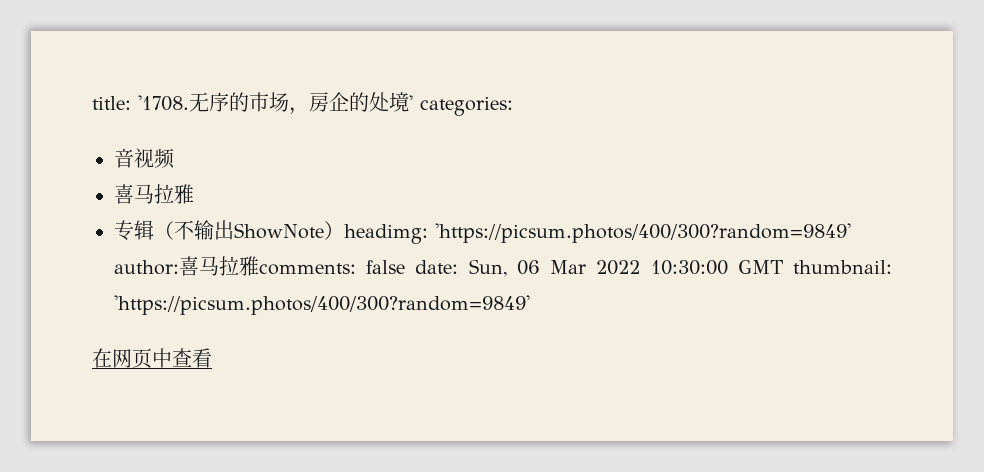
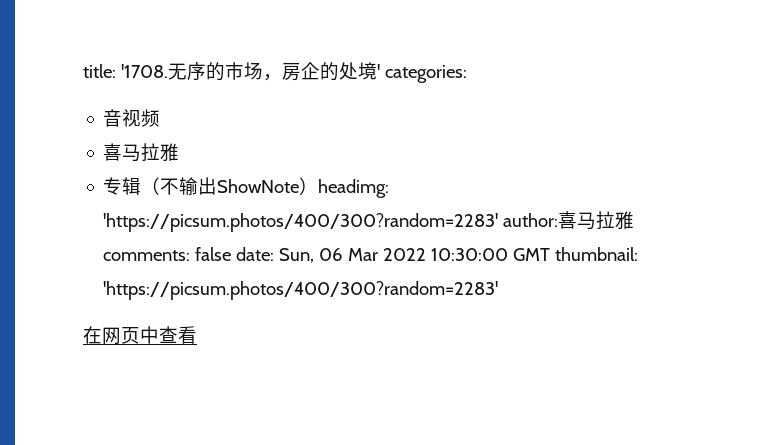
[435,223,851,243] 'https://picsum.photos/400/300?random=9849' -> [103,213,499,232] 'https://picsum.photos/400/300?random=2283'
[114,295,530,315] 'https://picsum.photos/400/300?random=9849' -> [103,281,499,300] 'https://picsum.photos/400/300?random=2283'

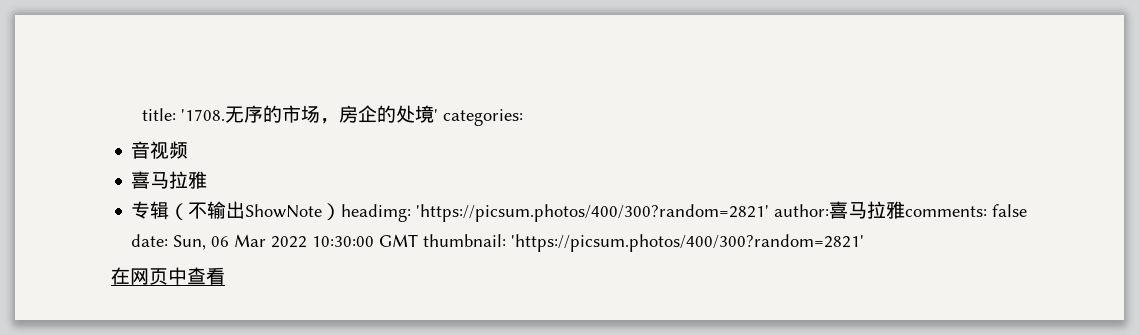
[103,213,499,232] 'https://picsum.photos/400/300?random=2283' -> [416,204,770,222] 'https://picsum.photos/400/300?random=2821'
[103,281,499,300] 'https://picsum.photos/400/300?random=2283' -> [511,234,865,252] 'https://picsum.photos/400/300?random=2821'

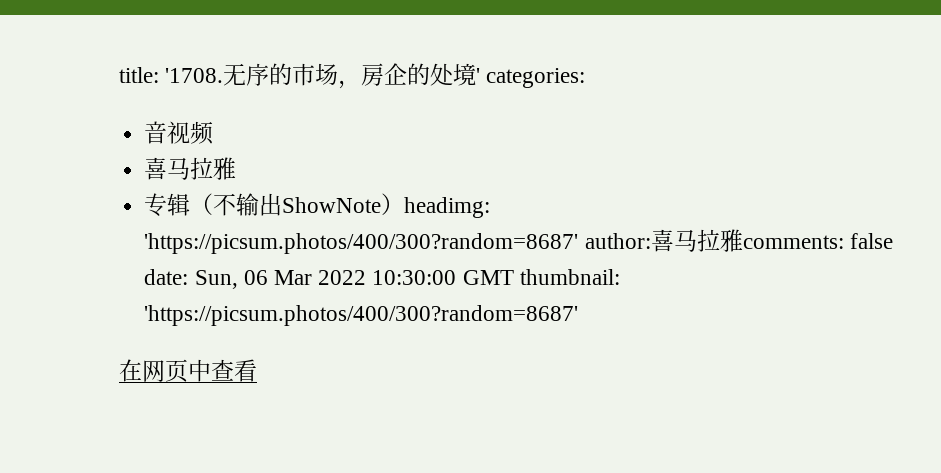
[416,204,770,222] 'https://picsum.photos/400/300?random=2821' -> [144,233,579,254] 'https://picsum.photos/400/300?random=8687'
[511,234,865,252] 'https://picsum.photos/400/300?random=2821' -> [144,305,579,326] 'https://picsum.photos/400/300?random=8687'

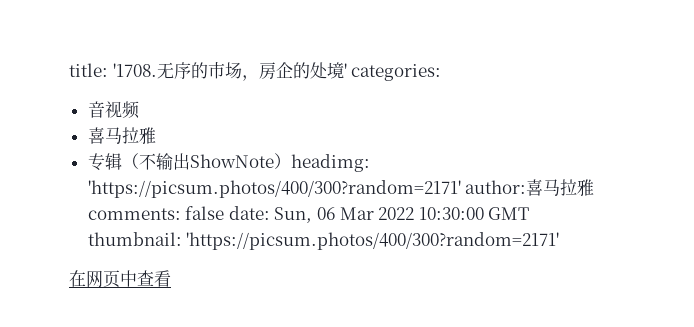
[144,233,579,254] 'https://picsum.photos/400/300?random=8687' -> [87,180,461,198] 'https://picsum.photos/400/300?random=2171'
[144,305,579,326] 'https://picsum.photos/400/300?random=8687' -> [186,232,560,250] 'https://picsum.photos/400/300?random=2171'

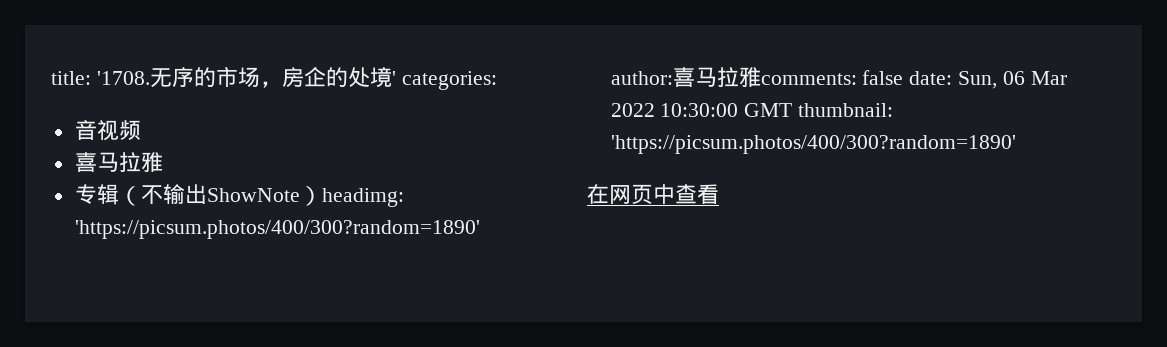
[87,180,461,198] 'https://picsum.photos/400/300?random=2171' -> [74,220,480,239] 'https://picsum.photos/400/300?random=1890'
[186,232,560,250] 'https://picsum.photos/400/300?random=2171' -> [610,135,1016,154] 'https://picsum.photos/400/300?random=1890'

